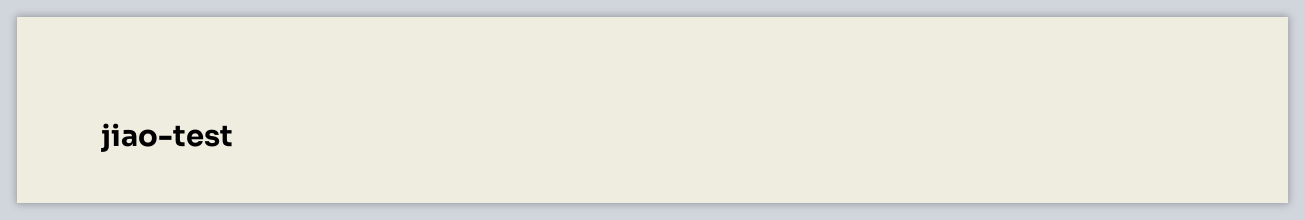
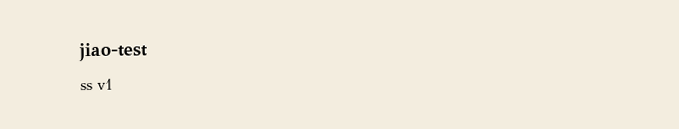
(233, 137) none -> [80,78,113,91] // ss v1

